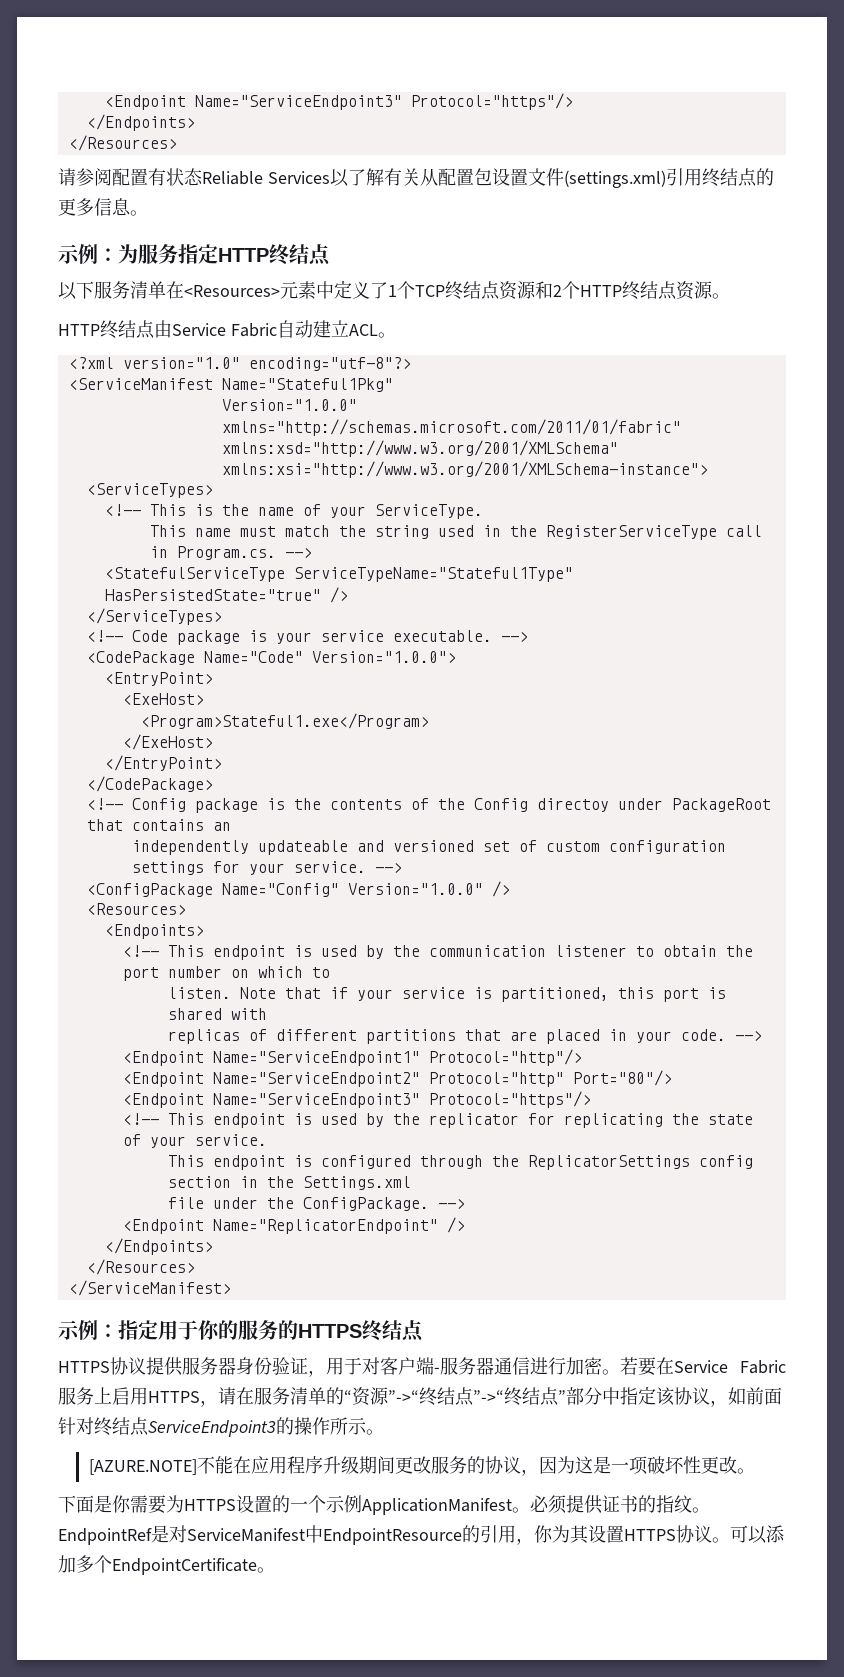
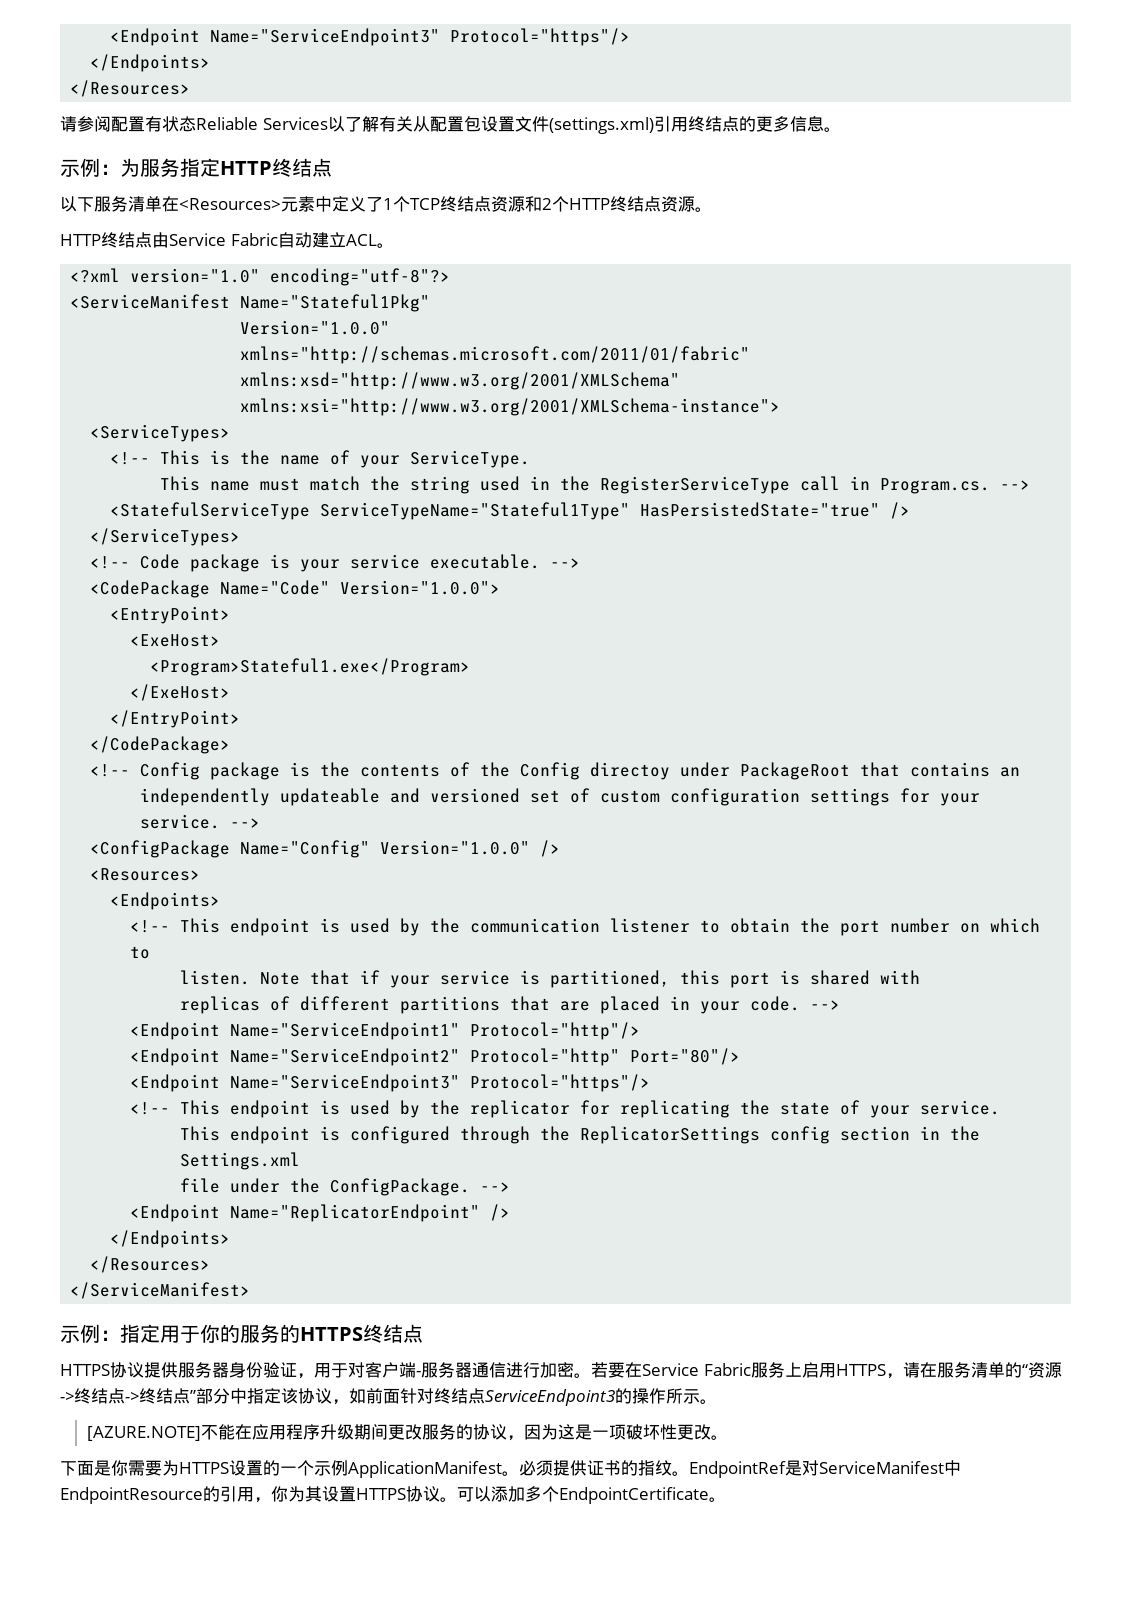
[388,1387,504,1406] ”->“终结点”->“ -> [60,1388,139,1404] ->终结点->

